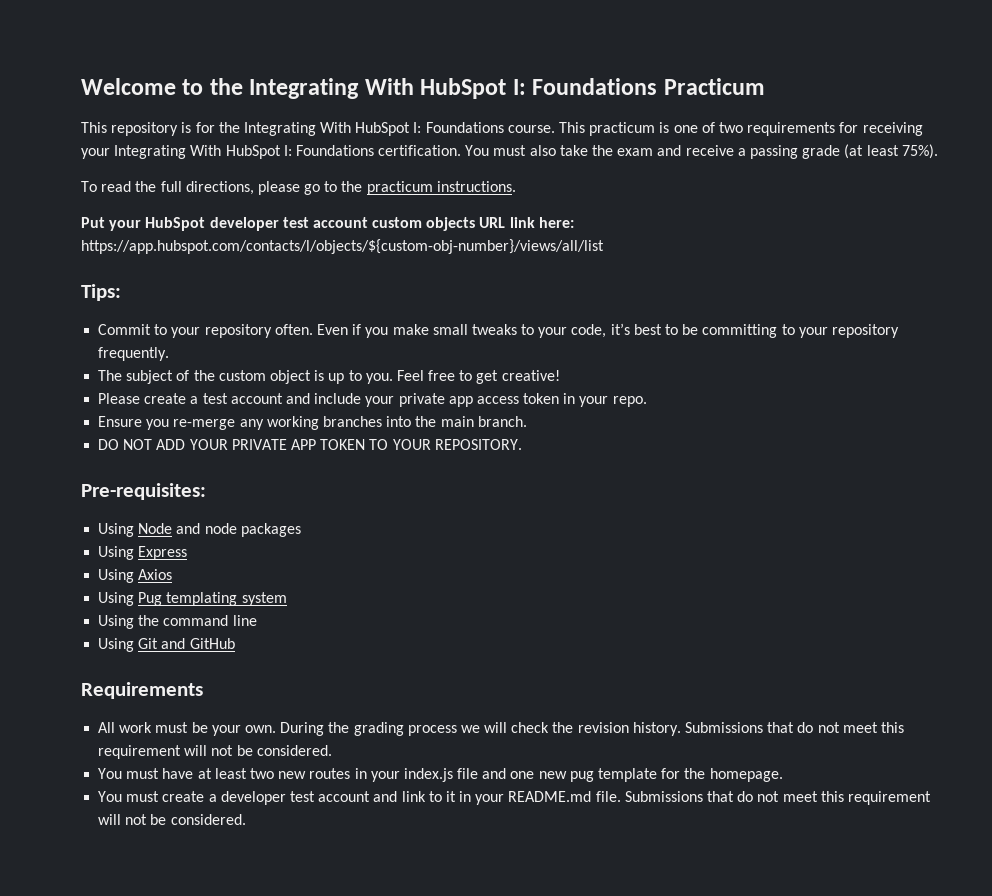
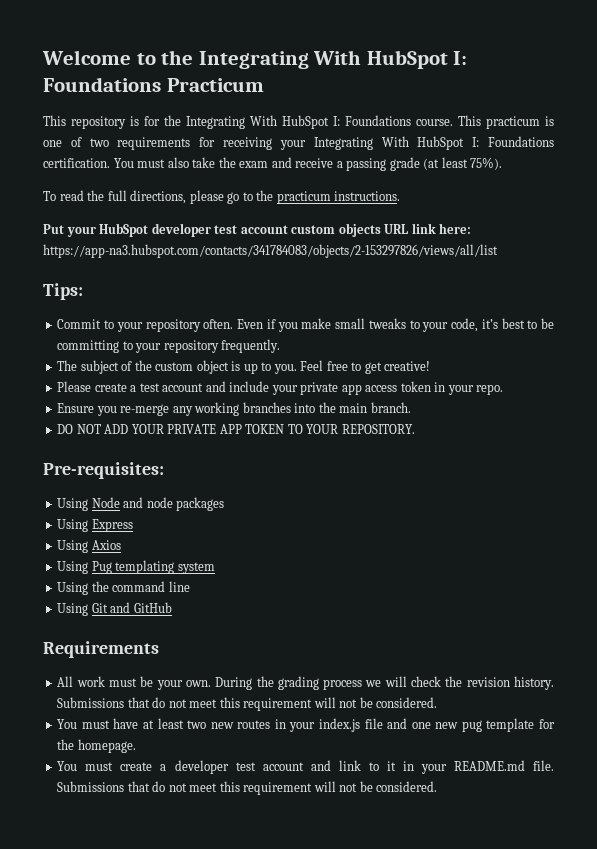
[81,239,604,254] https://app.hubspot.com/contacts/l/objects/${custom-obj-number}/views/all/list -> [43,244,498,258] https://app-na3.hubspot.com/contacts/341784083/objects/2-153297826/views/all/list

